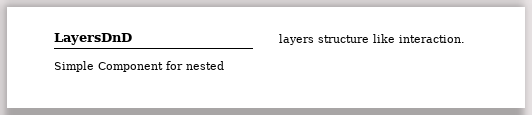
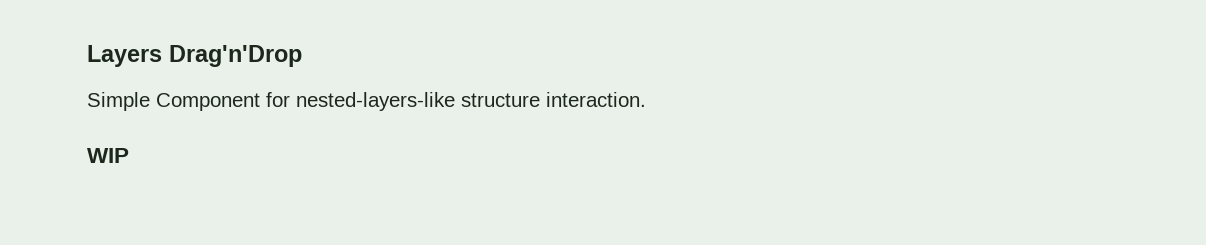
[54,33,132,45] LayersDnD -> [87,45,302,67] Layers Drag'n'Drop
[186,61,224,70] [279,34,395,45] nested layers structure like -> [296,92,540,111] nested-layers-like structure
(465, 39) none -> [87,148,129,163] // WIP

